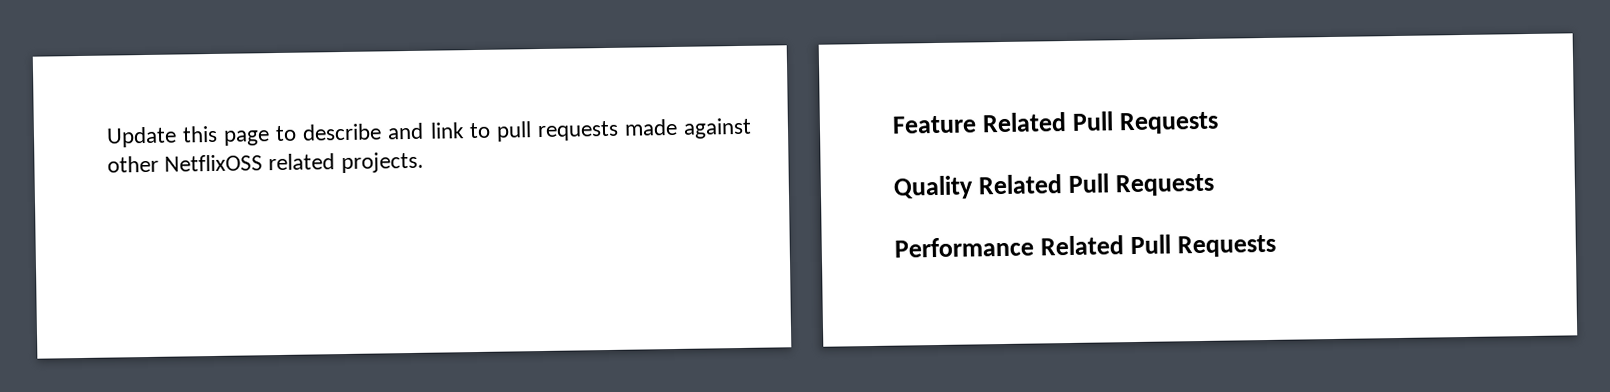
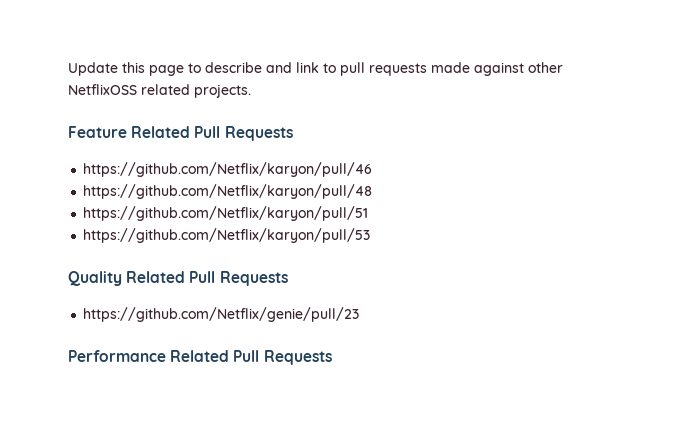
(1219, 123) none -> [83,162,373,177] [83,184,373,199] [83,206,369,221] [83,228,371,243] // https://github.com/Netflix/karyon/pull/46 // https://github.com/Netflix/karyon/pull/48 // https://github.com/Netflix/karyon/pull/51 // https://github.com/Netflix/karyon/pull/53
(1215, 185) none -> [83,307,360,322] // https://github.com/Netflix/genie/pull/23

